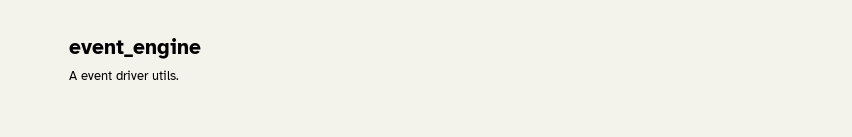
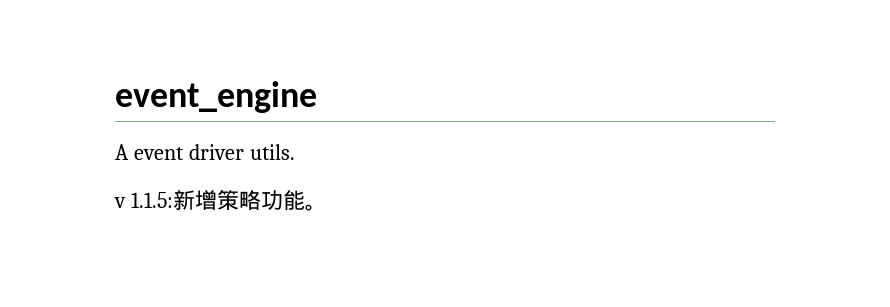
(179, 75) none -> [114,190,327,211] // v 1.1.5:新增策略功能。

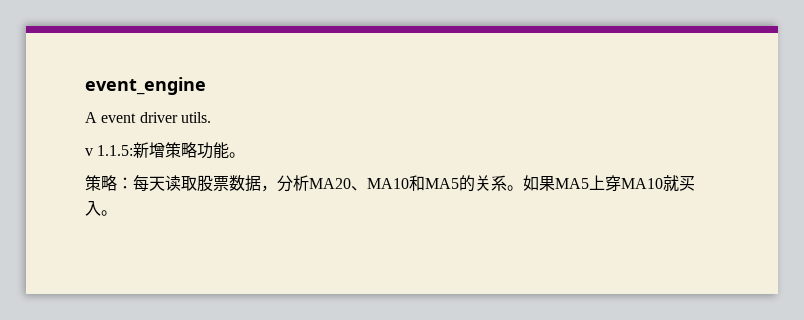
(327, 207) none -> [85,175,695,192] [85,201,117,216] // 策略：每天读取股票数据，分析MA20、MA10和MA5的关系。如果MA5上穿MA10就买入。

